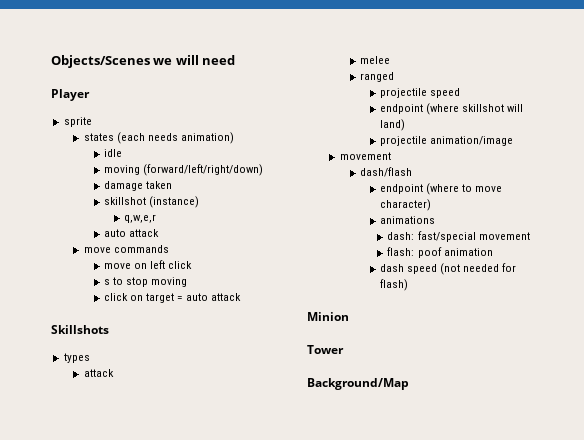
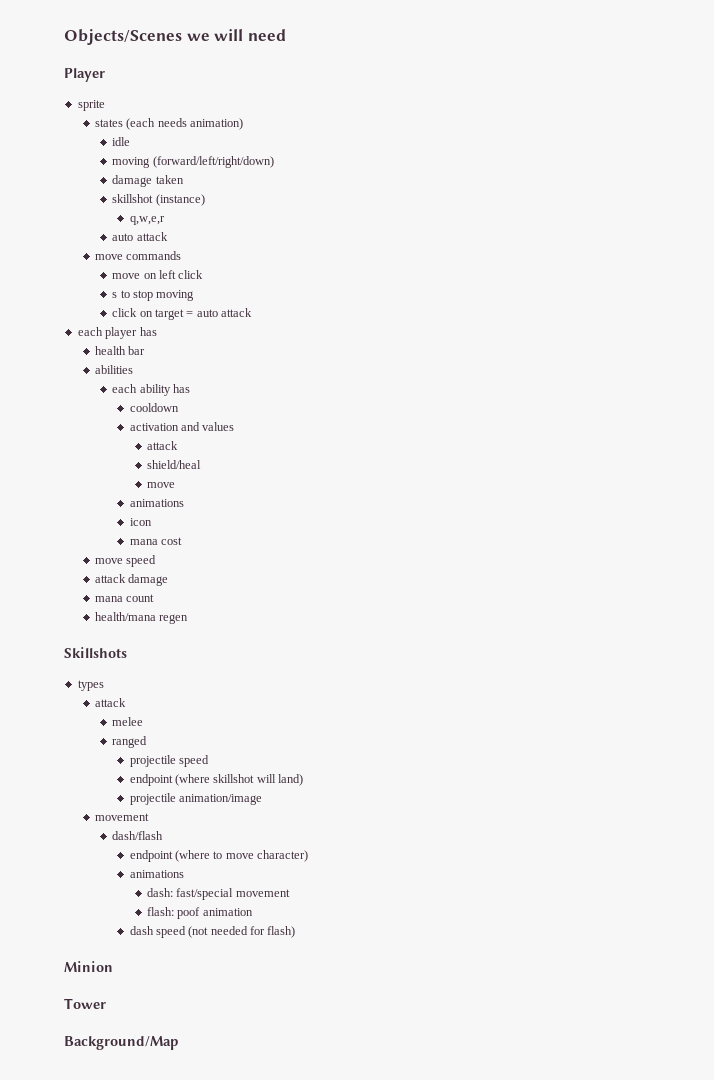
(242, 297) none -> [77,327,157,339] [95,346,146,355] [95,365,134,374] [112,384,191,396] [129,403,179,412] [129,422,235,431] [146,441,178,450] [146,460,201,469] [146,482,175,488] [129,499,184,507] [129,518,152,526] [129,537,182,545] [95,555,157,567] [95,574,169,586] [95,594,155,602] [95,612,189,624] // each player has // health bar // abilities // each ability has // cooldown // activation and values // attack // shield/heal // move // animations // icon // mana cost // move speed // attack damage // mana count // health/mana regen

